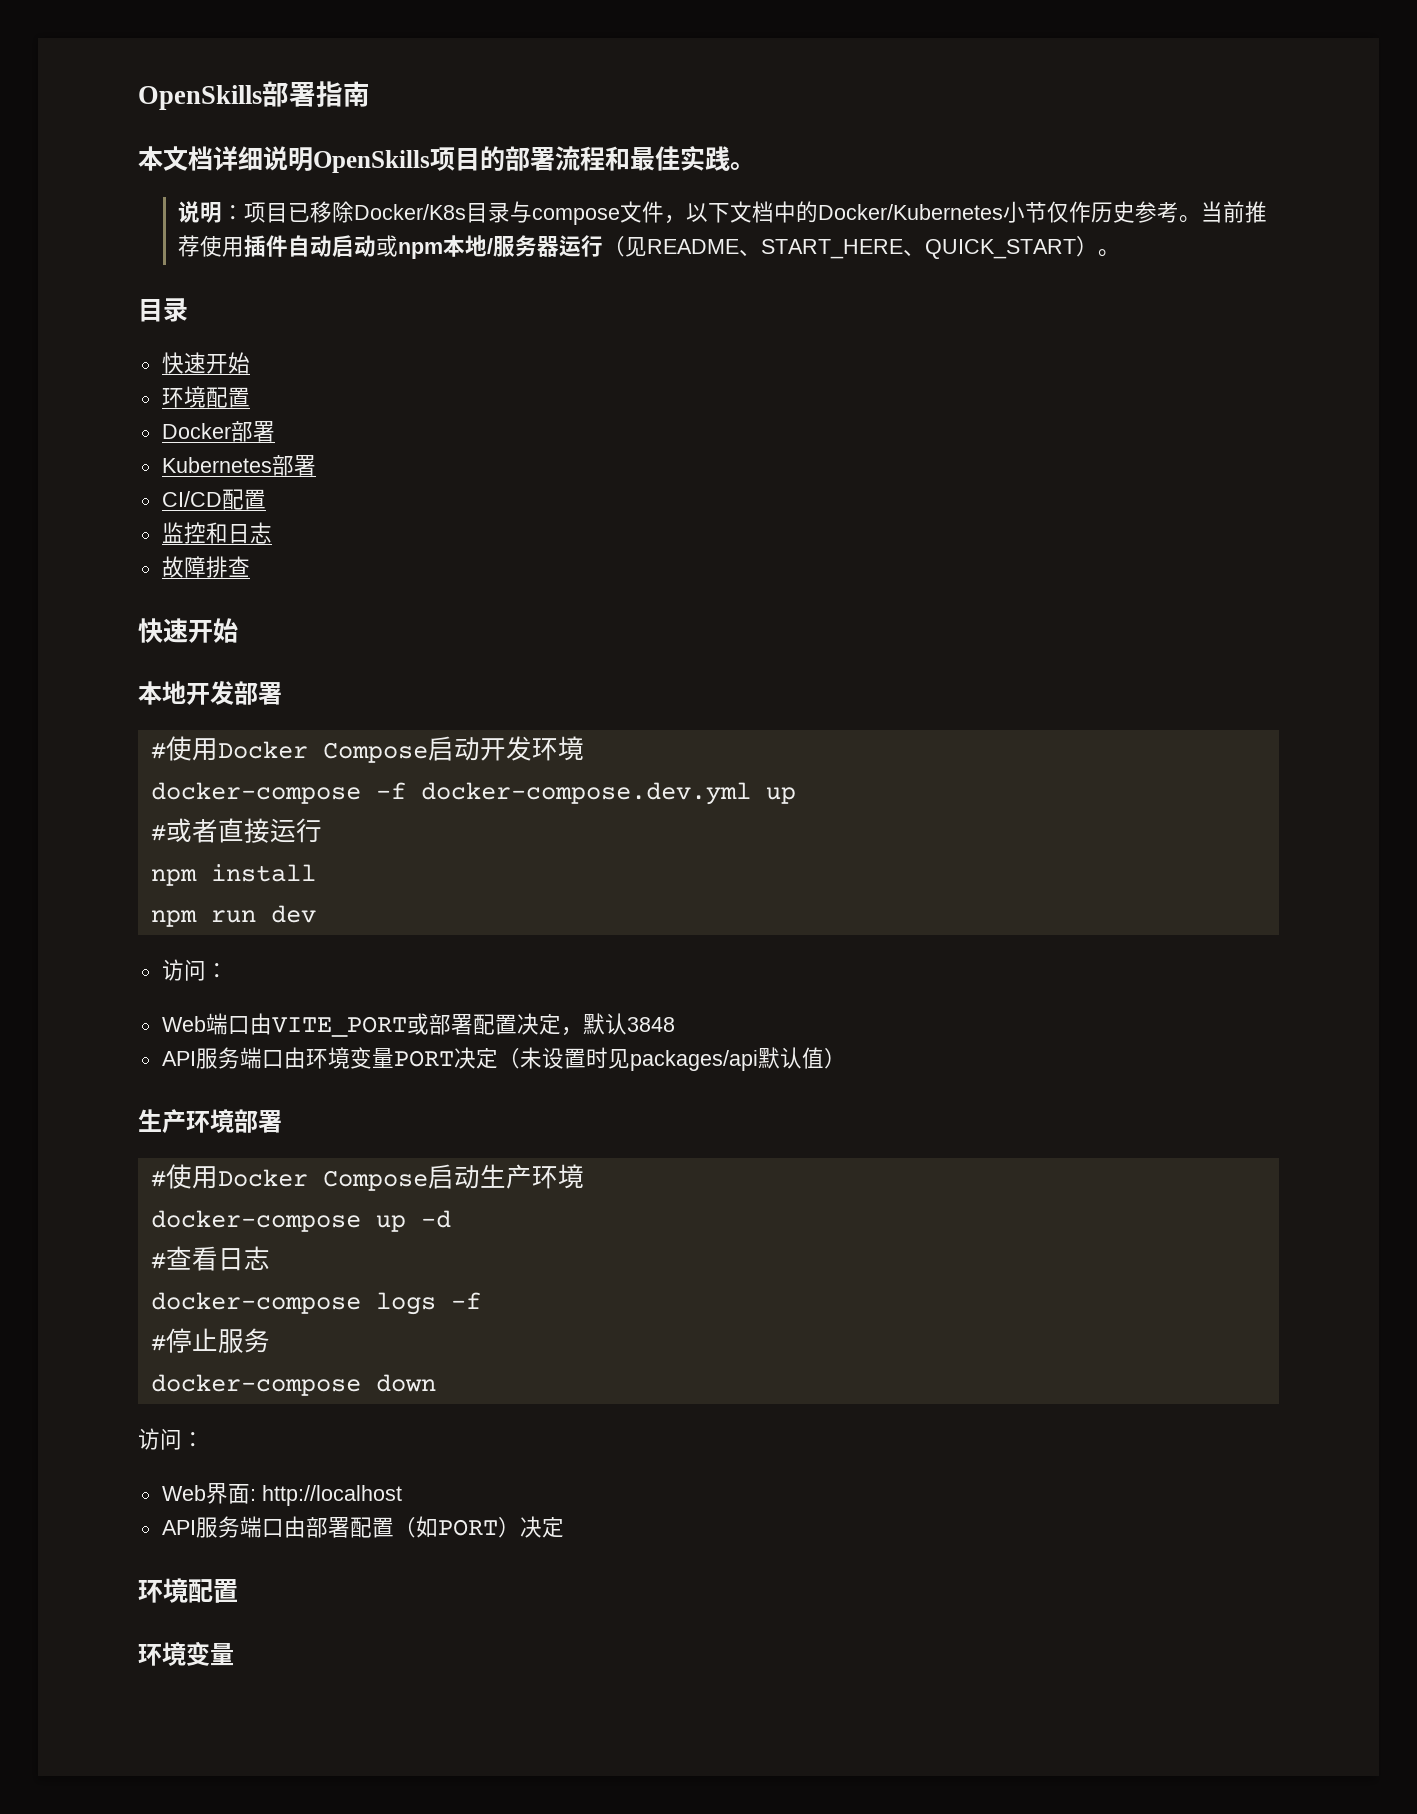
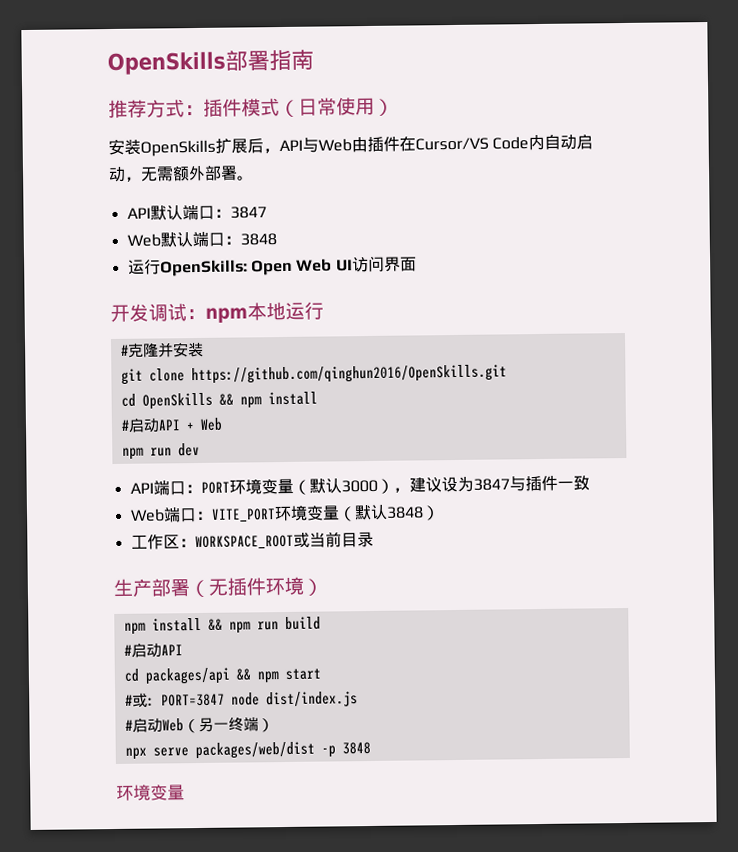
[138,146,755,173] [178,201,1268,225] [178,235,1121,259] [138,298,188,322] [161,352,250,374] [161,386,250,408] [161,421,275,442] [161,455,316,476] [161,489,266,510] [161,522,272,544] [161,556,250,578] [138,618,238,643] [138,681,282,705] [150,736,584,763] [150,782,796,805] [150,818,322,843] [150,864,316,886] 本文档详细说明OpenSkills项目的部署流程和最佳实践。 // 说明：项目已移除Docker/K8s目录与compose文件，以下文档中的Docker/Kubernetes小节仅作历史参考。当前推荐使用插件自动启动或npm本地/服务器运行（见README、START_HERE、QUICK_START）。 // 目录 // 快速开始 // 环境配置 // Docker部署 // Kubernetes部署 // CI/CD配置 // 监控和日志 // 故障排查 // 快速开始 // 本地开发部署 // #使用Docker Compose启动开发环境 // docker-compose -f docker-compose.dev.yml up // #或者直接运行 // npm install -> [108,97,394,119] [108,134,594,157] [108,165,254,183] [126,204,267,221] [126,231,277,248] [127,255,417,277] [110,301,324,323] [120,341,204,358] [120,364,507,385] [120,391,318,410] [120,417,223,433] 推荐方式：插件模式（日常使用） // 安装OpenSkills扩展后，API与Web由插件在Cursor/VS Code内自动启动，无需额外部署。 // API默认端口：3847 // Web默认端口：3848 // 运行OpenSkills: Open Web UI访问界面 // 开发调试：npm本地运行 // #克隆并安装 // git clone https://github.com/qinghun2016/OpenSkills.git // cd OpenSkills && npm install // #启动API + Web
[161,959,228,981] [161,1013,675,1037] [161,1047,846,1071] [138,1109,282,1134] [150,1164,584,1191] [150,1210,451,1232] [150,1246,270,1271] [150,1292,481,1315] [150,1328,270,1353] [150,1374,436,1396] [138,1428,204,1450] [161,1483,402,1506] [161,1516,564,1538] [138,1578,238,1603] 访问： // Web端口由VITE_PORT或部署配置决定，默认3848 // API服务端口由环境变量PORT决定（未设置时见packages/api默认值） // 生产环境部署 // #使用Docker Compose启动生产环境 // docker-compose up -d // #查看日志 // docker-compose logs -f // #停止服务 // docker-compose down // 访问： // Web界面: http://localhost // API服务端口由部署配置（如PORT）决定 // 环境配置 -> [129,475,590,496] [129,504,440,523] [130,531,374,551] [113,576,323,598] [123,616,321,635] [123,642,183,658] [123,667,321,685] [124,691,358,708] [124,716,274,734] [124,741,371,760] API端口：PORT环境变量（默认3000），建议设为3847与插件一致 // Web端口：VITE_PORT环境变量（默认3848） // 工作区：WORKSPACE_ROOT或当前目录 // 生产部署（无插件环境） // npm install && npm run build // #启动API // cd packages/api && npm start // #或: PORT=3847 node dist/index.js // #启动Web（另一终端） // npx serve packages/web/dist -p 3848

